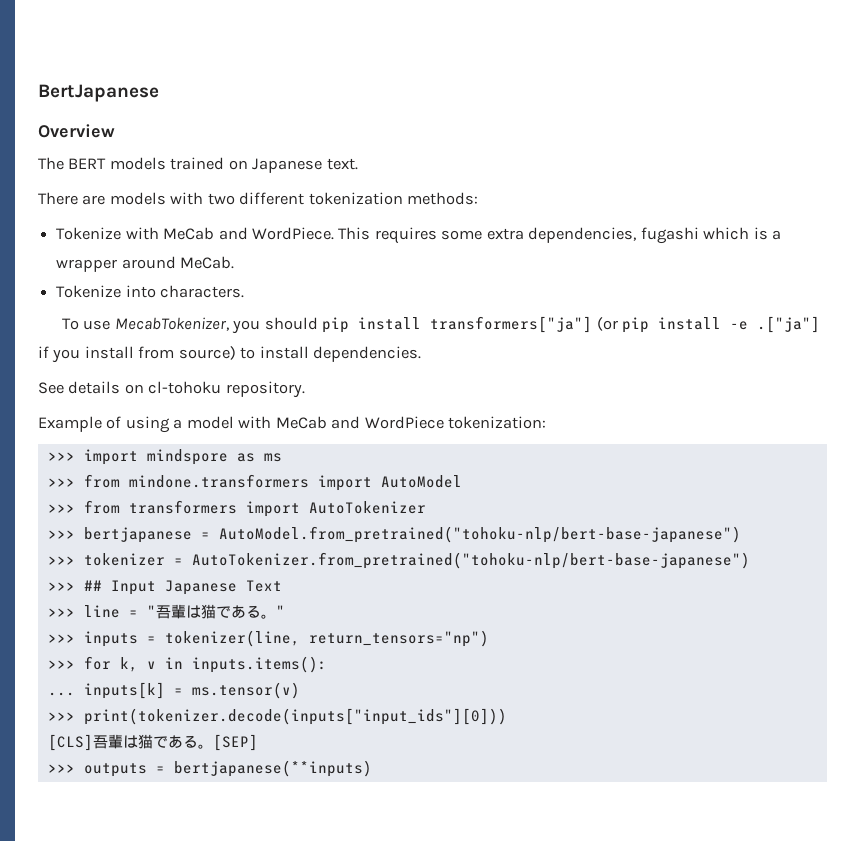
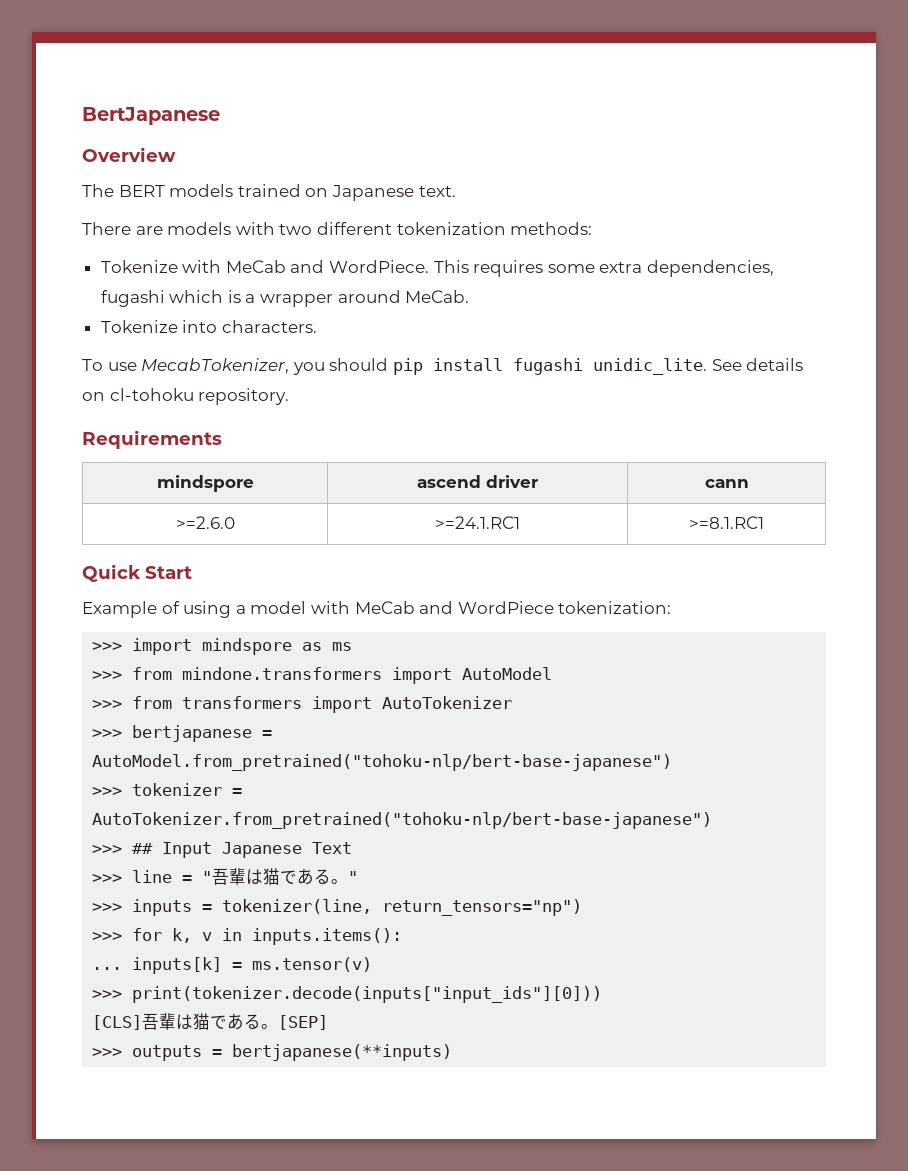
[430,316,821,333] [38,346,422,363] transformers["ja"] (or pip install -e .["ja"] if you install from source) to install dependencies. // -> [512,358,707,375] fugashi unidic_lite.
(305, 389) none -> [82,430,222,449] [156,475,254,492] [417,475,538,488] [704,479,749,488] [175,516,235,529] [435,516,520,529] [689,516,765,529] [82,564,192,582] // Requirements // mindspore | ascend driver | cann // >=2.6.0 | >=24.1.RC1 | >=8.1.RC1 // Quick Start

